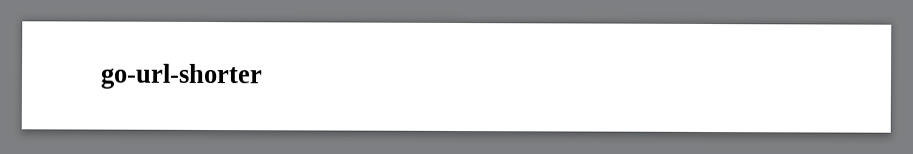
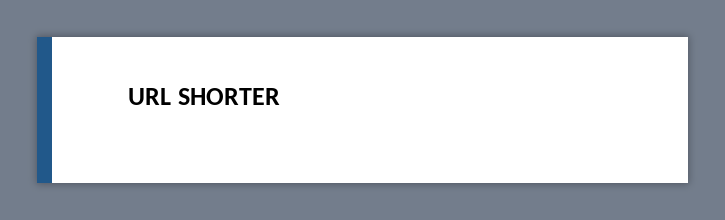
[100,63,263,90] go-url-shorter -> [128,88,280,105] URL SHORTER

